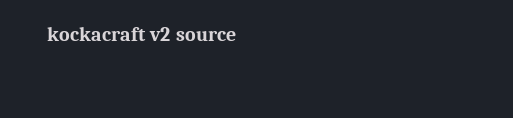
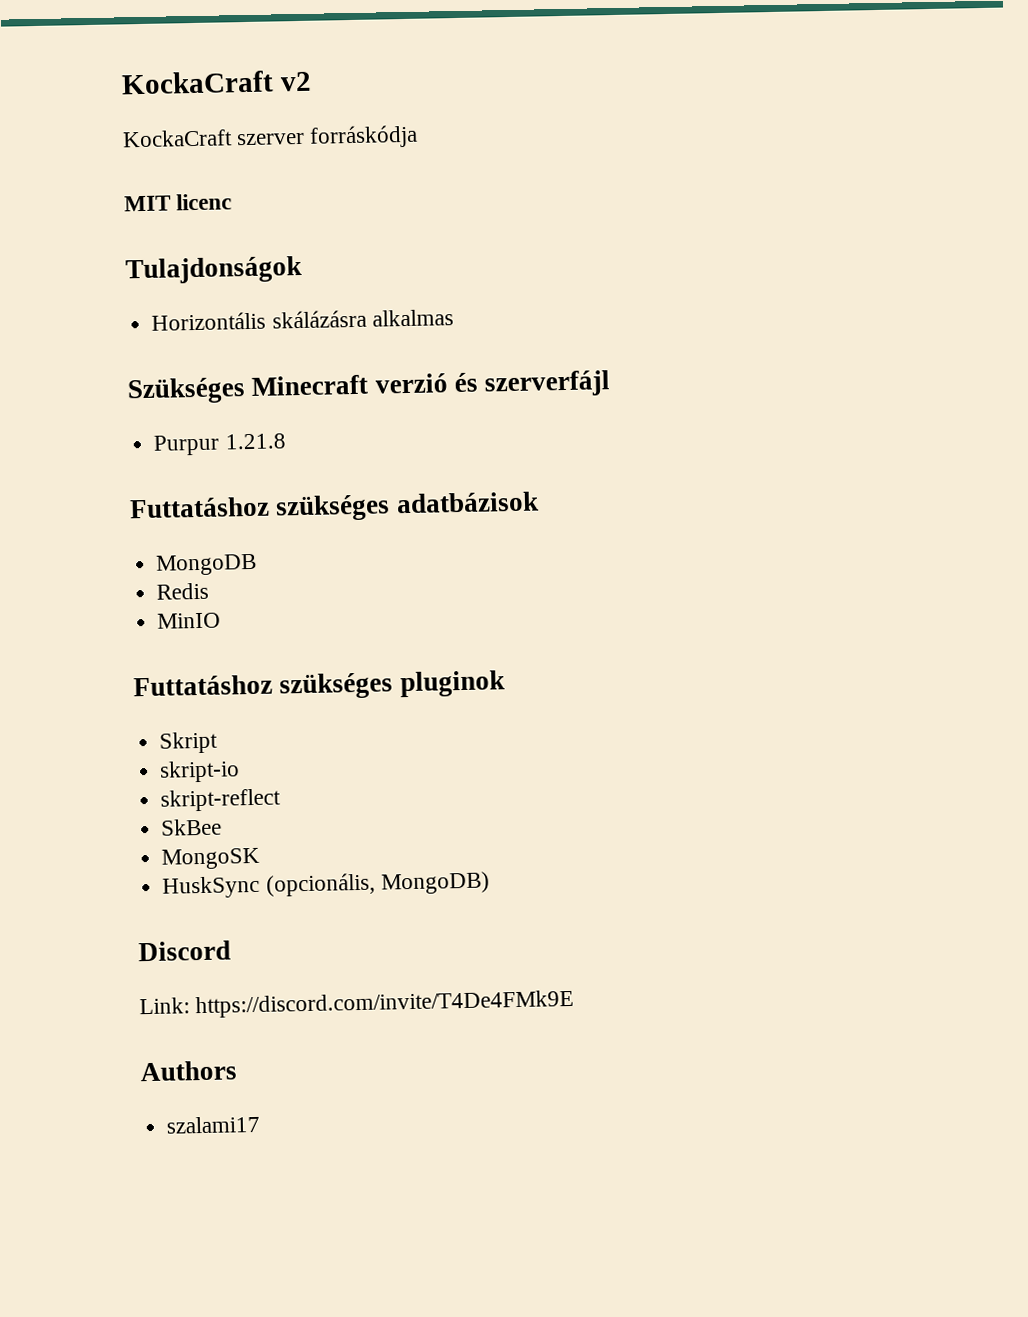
[47,26,146,41] kockacraft -> [121,70,274,95] KockaCraft
[175,30,236,41] source -> [122,124,419,149] [124,193,233,212] [125,255,302,285] [151,309,454,331] [127,370,612,405] [153,433,286,456] [129,491,539,522] [155,553,258,576] [156,582,210,600] [157,612,222,629] [133,670,505,700] [159,731,219,754] [159,760,241,783] [160,788,282,812] [161,818,223,836] [161,847,261,870] [162,871,490,899] [138,940,231,962] [139,989,575,1019] [140,1060,237,1082] [166,1115,261,1134] // KockaCraft szerver forráskódja // MIT licenc // Tulajdonságok // Horizontális skálázásra alkalmas // Szükséges Minecraft verzió és szerverfájl // Purpur 1.21.8 // Futtatáshoz szükséges adatbázisok // MongoDB // Redis // MinIO // Futtatáshoz szükséges pluginok // Skript // skript-io // skript-reflect // SkBee // MongoSK // HuskSync (opcionális, MongoDB) // Discord // Link: https://discord.com/invite/T4De4FMk9E // Authors // szalami17

